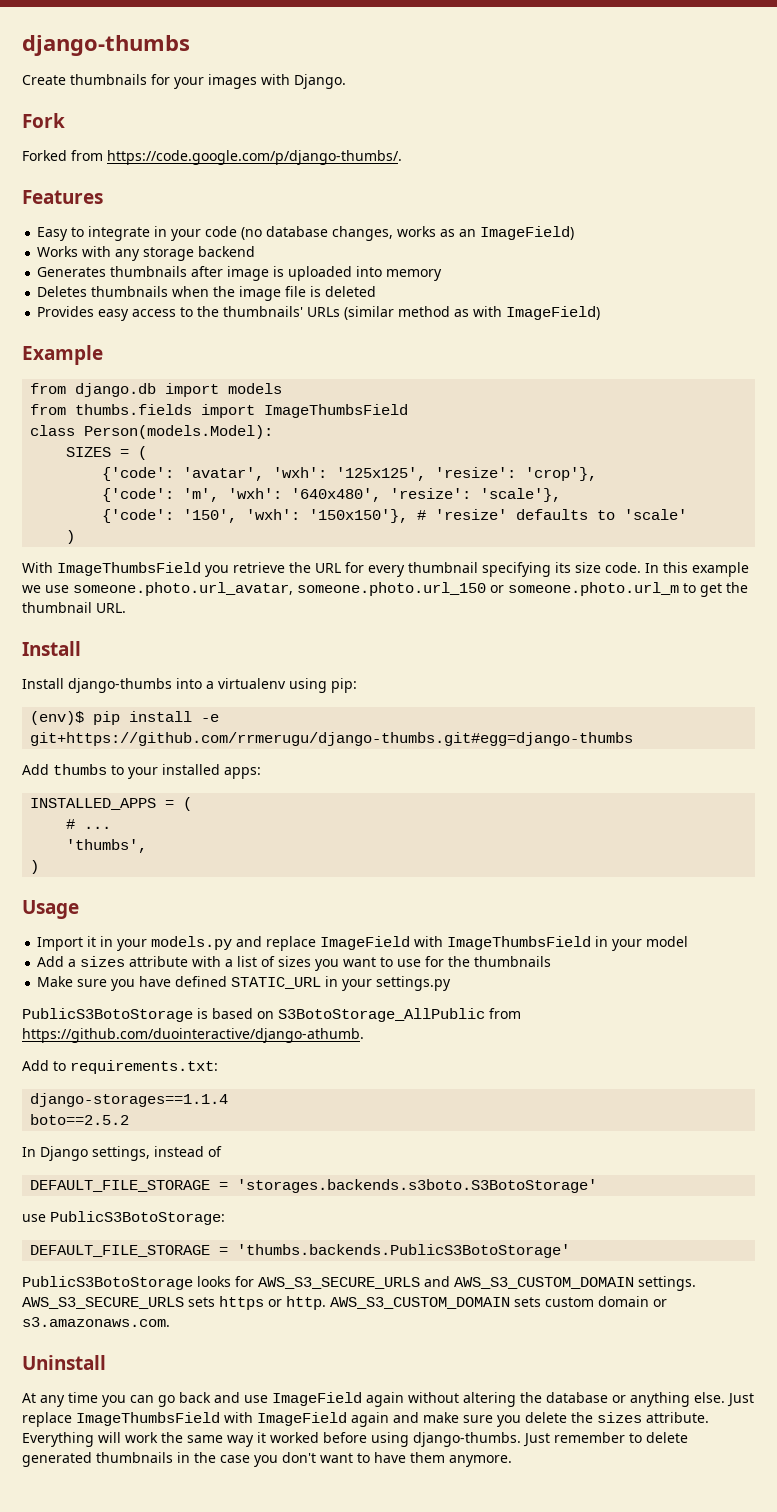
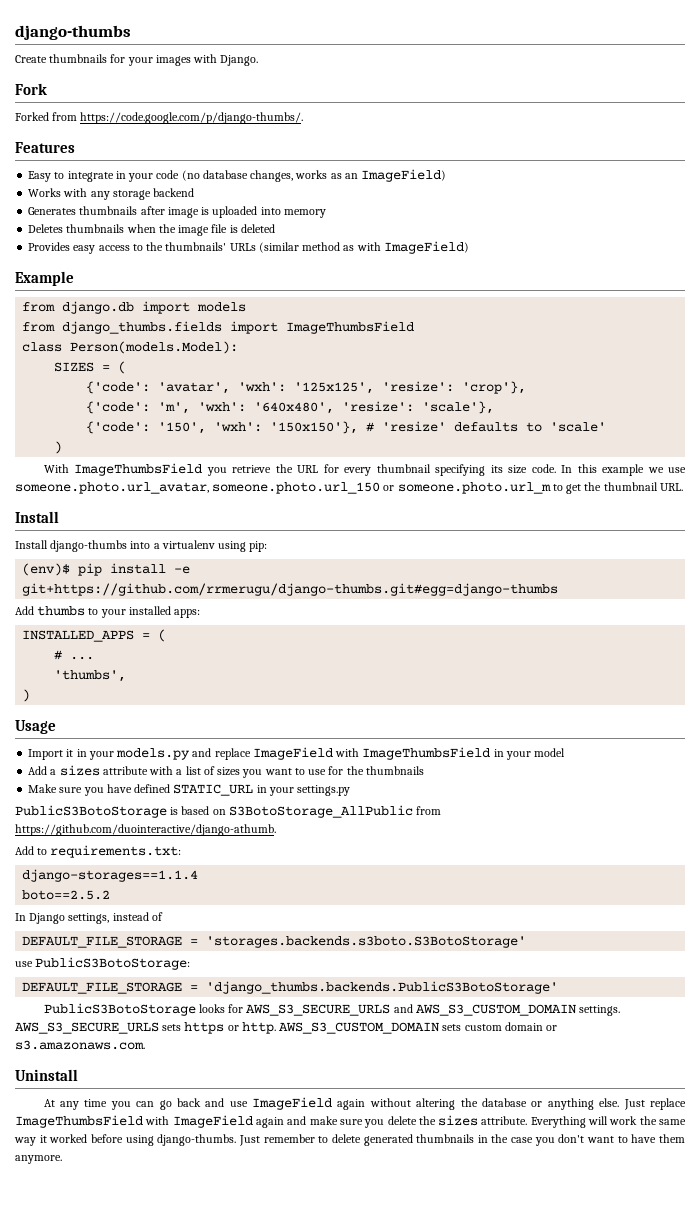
[75,404,193,415] thumbs.fields -> [62,321,223,334] django_thumbs.fields
[237,1244,571,1258] 'thumbs.backends.PublicS3BotoStorage' -> [206,981,559,994] 'django_thumbs.backends.PublicS3BotoStorage'

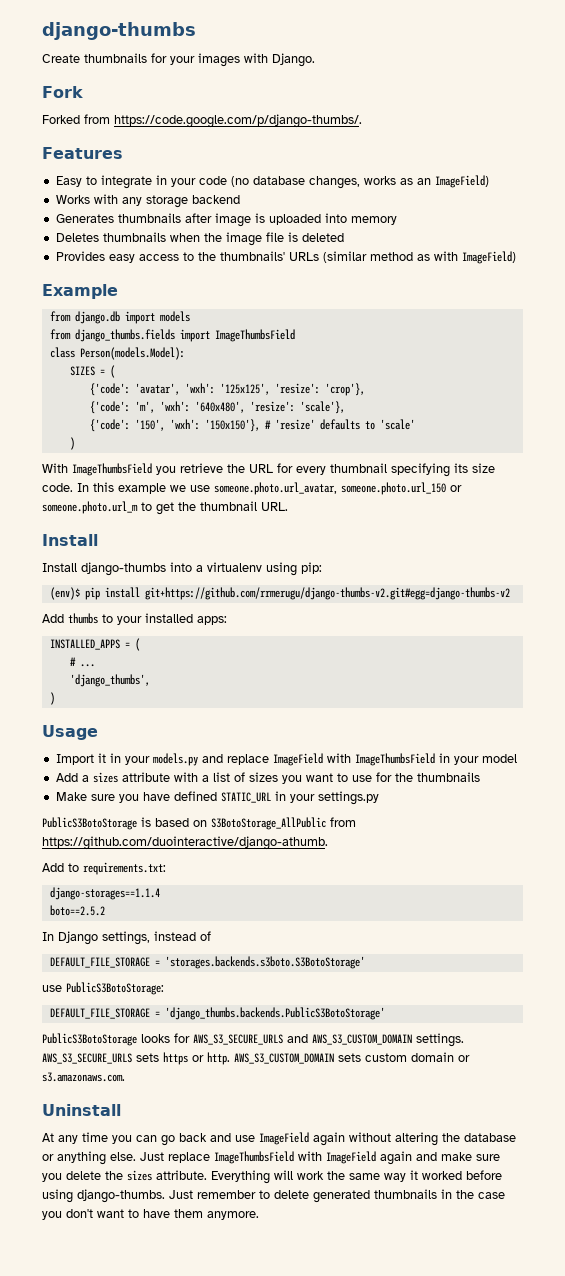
[174,566,191,574] [22,583,559,596] -e git+https://github.com/rrmerugu/django-thumbs.git#egg=django-thumbs -> [144,587,510,600] git+https://github.com/rrmerugu/django-thumbs-v2.git#egg=django-thumbs-v2
[54,670,127,682] 'thumbs', -> [69,674,150,687] 'django_thumbs',

